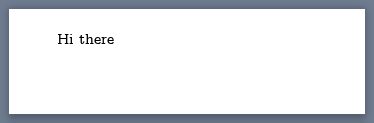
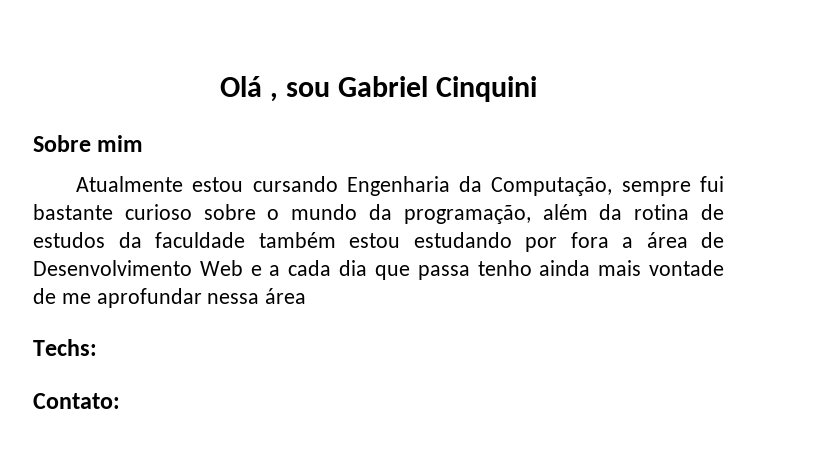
[57,34,114,44] Hi there -> [219,76,538,102] [33,135,144,152] [76,176,724,196] [33,204,724,224] [33,232,724,252] [33,260,724,280] [33,288,307,308] [33,339,97,356] [33,393,120,409] Olá , sou Gabriel Cinquini // Sobre mim // Atualmente estou cursando Engenharia da Computação, sempre fui bastante curioso sobre o mundo da programação, além da rotina de estudos da faculdade também estou estudando por fora a área de Desenvolvimento Web e a cada dia que passa tenho ainda mais vontade de me aprofundar nessa área // Techs: // Contato:

